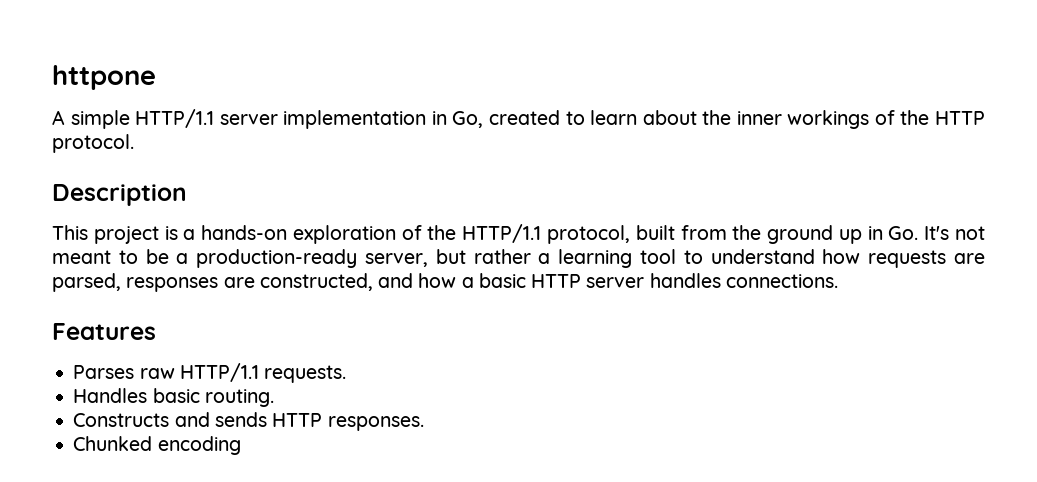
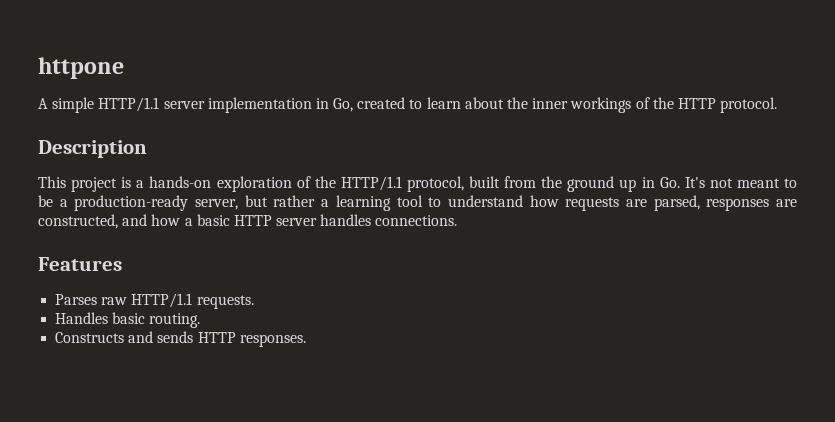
[73,436,241,455] // Chunked encoding -> (306, 340) none

